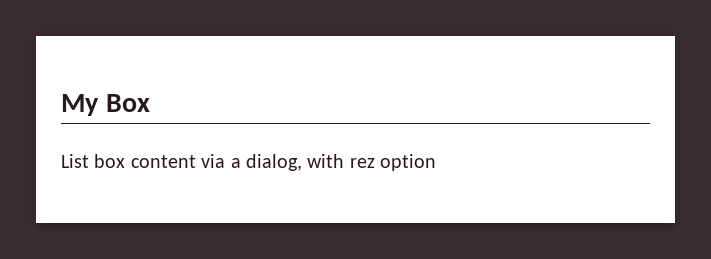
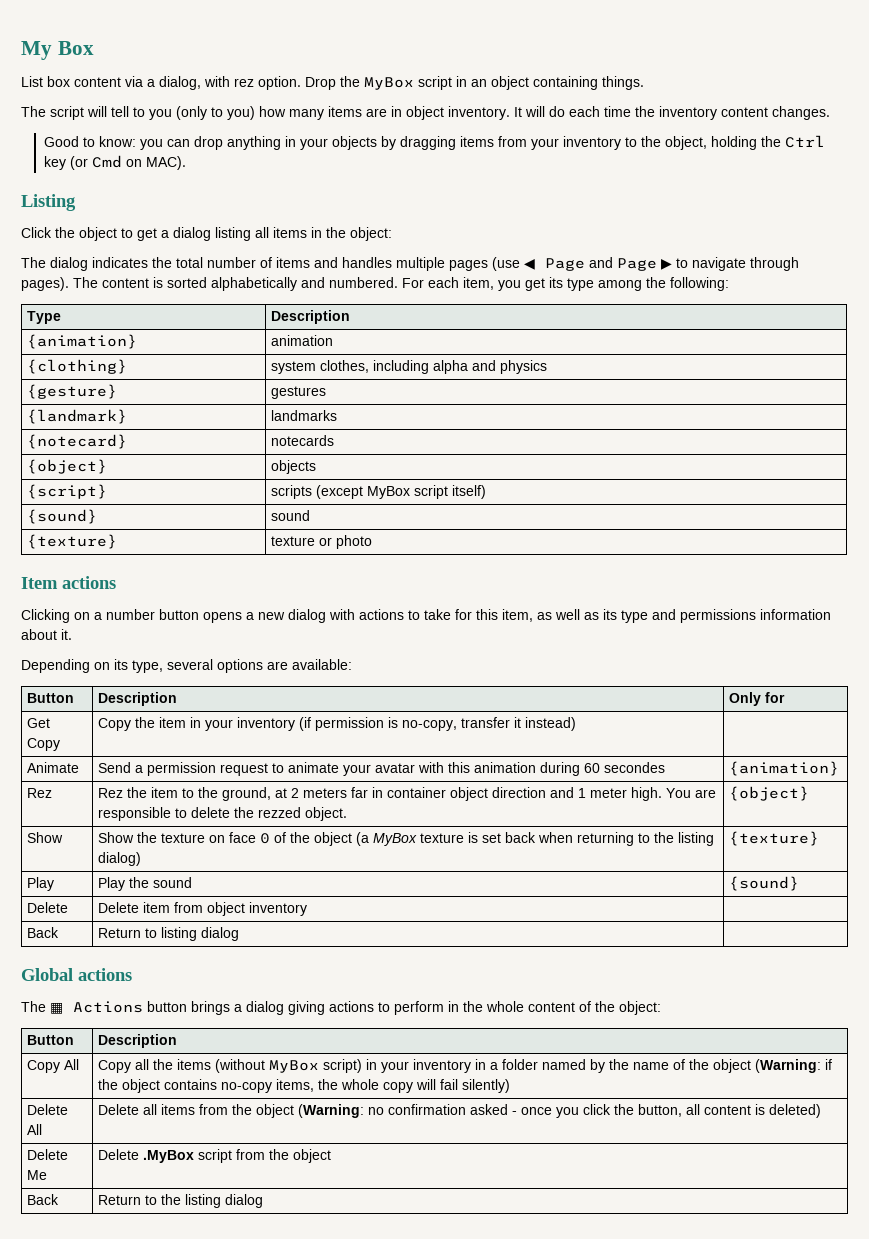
[380,154,437,171] option -> [258,76,644,90] [21,106,830,120] [43,135,825,150] [43,155,186,170] [21,194,76,211] [21,227,392,241] [21,257,799,271] [21,277,729,291] [27,311,62,324] [271,310,351,324] [27,334,138,349] [271,335,334,346] [27,359,128,374] [271,360,548,374] [27,384,118,399] [271,386,327,399] [27,409,128,424] [271,410,338,421] [27,434,128,449] [271,435,335,446] [27,459,108,474] [271,460,317,474] [27,484,108,499] [271,485,487,499] [27,509,98,524] [271,510,311,521] [27,534,118,549] [271,535,373,549] [21,576,116,589] [21,609,831,623] [21,629,72,640] [21,659,352,673] [27,693,75,703] [98,692,178,706] [729,692,786,706] [27,718,51,728] [27,738,61,751] [98,717,577,731] [27,762,80,773] [98,762,666,776] [729,761,840,776] [27,788,53,798] [98,787,717,801] [98,807,348,821] [729,786,810,801] [27,832,64,843] [98,832,715,846] [98,852,142,866] [729,831,820,846] [27,877,55,891] [98,877,193,891] [729,876,800,891] [27,902,69,913] [98,902,308,916] [27,927,60,938] [98,927,240,941] [21,968,132,981] [21,1001,661,1015] [27,1035,75,1045] [98,1034,178,1048] [27,1059,80,1073] [98,1059,833,1073] [98,1079,511,1093] [27,1104,69,1115] [27,1124,43,1135] [98,1104,822,1118] [27,1149,69,1160] [27,1170,48,1180] [98,1149,332,1163] [27,1194,60,1205] [98,1194,264,1208] option. Drop the MyBox script in an object containing things. // The script will tell to you (only to you) how many items are in object inventory. It will do each time the inventory content changes. // Good to know: you can drop anything in your objects by dragging items from your inventory to the object, holding the Ctrl key (or Cmd on MAC). // Listing // Click the object to get a dialog listing all items in the object: // The dialog indicates the total number of items and handles multiple pages (use ◀ Page and Page ▶ to navigate through pages). The content is sorted alphabetically and numbered. For each item, you get its type among the following: // Type | Description // {animation} | animation // {clothing} | system clothes, including alpha and physics // {gesture} | gestures // {landmark} | landmarks // {notecard} | notecards // {object} | objects // {script} | scripts (except MyBox script itself) // {sound} | sound // {texture} | texture or photo // Item actions // Clicking on a number button opens a new dialog with actions to take for this item, as well as its type and permissions information about it. // Depending on its type, several options are available: // Button | Description | Only for // Get Copy | Copy the item in your inventory (if permission is no-copy, transfer it instead) | // Animate | Send a permission request to animate your avatar with this animation during 60 secondes | {animation} // Rez | Rez the item to the ground, at 2 meters far in container object direction and 1 meter high. You are responsible to delete the rezzed object. | {object} // Show | Show the texture on face 0 of the object (a MyBox texture is set back when returning to the listing dialog) | {texture} // Play | Play the sound | {sound} // Delete | Delete item from object inventory | // Back | Return to listing dialog | // Global actions // The ▦ Actions button brings a dialog giving actions to perform in the whole content of the object: // Button | Description // Copy All | Copy all the items (without MyBox script) in your inventory in a folder named by the name of the object (Warning: if the object contains no-copy items, the whole copy will fail silently) // Delete All | Delete all items from the object (Warning: no confirmation asked - once you click the button, all content is deleted) // Delete Me | Delete .MyBox script from the object // Back | Return to the listing dialog

